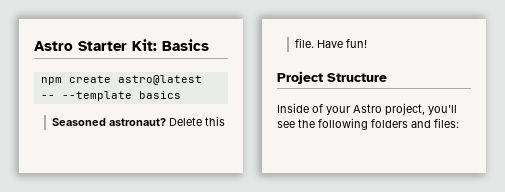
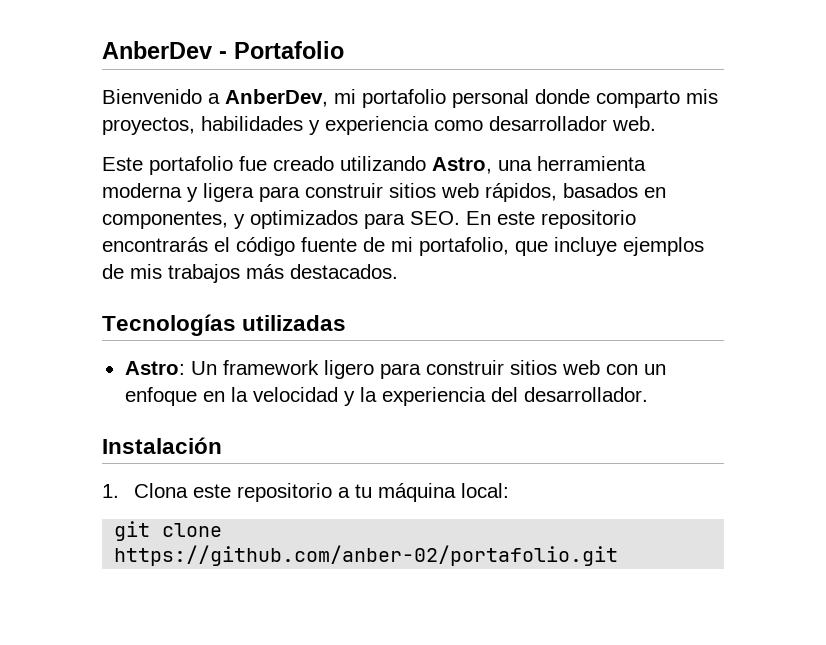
[34,39,209,51] [40,75,202,85] [40,91,181,101] [51,116,225,126] [294,38,367,48] [277,71,387,84] [277,103,457,116] [277,118,459,130] Astro Starter Kit: Basics // npm create astro@latest -- --template basics // Seasoned astronaut? Delete this file. Have fun! // Project Structure // Inside of your Astro project, you'll see the following folders and files: -> [102,41,344,59] [102,89,718,108] [102,116,656,135] [102,156,646,175] [102,183,666,202] [102,210,636,229] [102,237,704,256] [102,264,398,283] [102,314,347,336] [124,360,666,379] [124,387,648,406] [102,437,222,454] [102,483,510,502] [114,521,223,541] [114,545,619,566] AnberDev - Portafolio // Bienvenido a AnberDev, mi portafolio personal donde comparto mis proyectos, habilidades y experiencia como desarrollador web. // Este portafolio fue creado utilizando Astro, una herramienta moderna y ligera para construir sitios web rápidos, basados en componentes, y optimizados para SEO. En este repositorio encontrarás el código fuente de mi portafolio, que incluye ejemplos de mis trabajos más destacados. // Tecnologías utilizadas // Astro: Un framework ligero para construir sitios web con un enfoque en la velocidad y la experiencia del desarrollador. // Instalación // 1. Clona este repositorio a tu máquina local: // git clone https://github.com/anber-02/portafolio.git

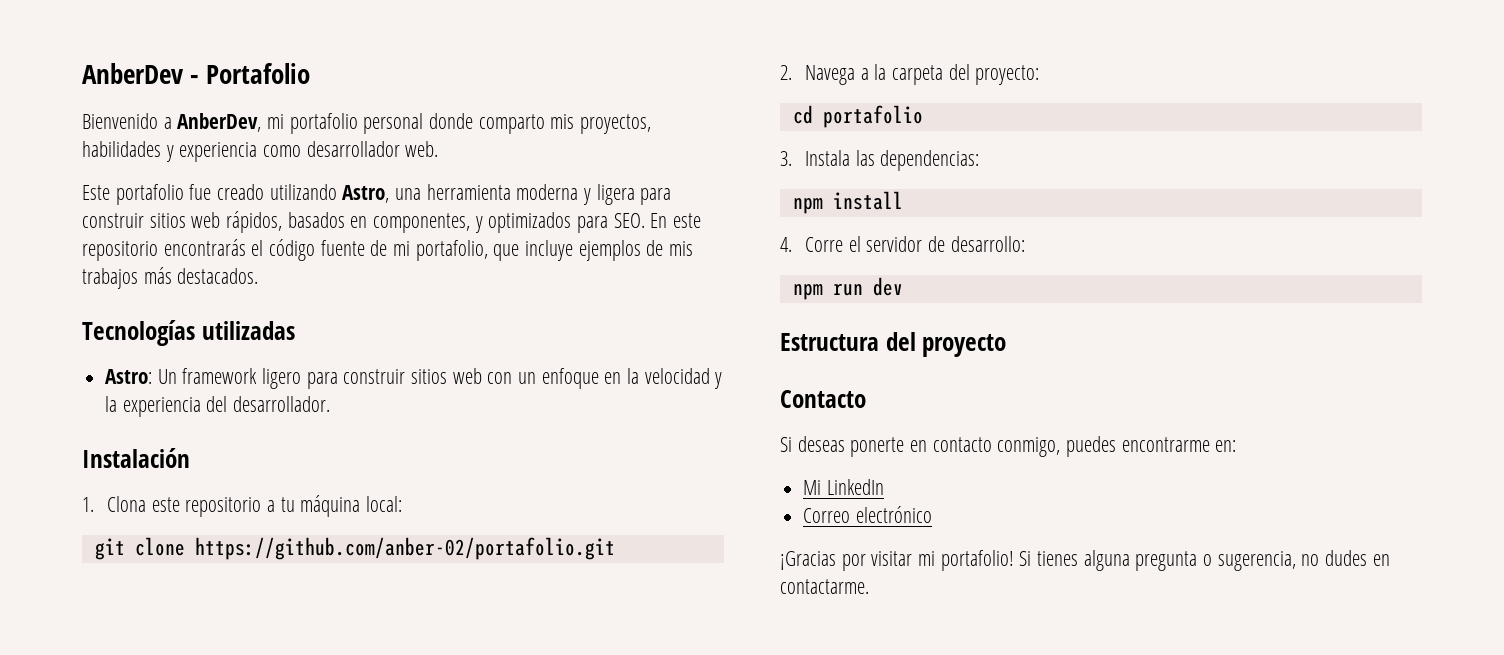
(619, 555) none -> [780,64,1040,85] [792,105,923,128] [780,150,980,171] [792,191,903,214] [780,236,1025,252] [792,277,903,300] [780,332,1007,357] [780,390,866,408] [780,436,1237,457] [803,479,884,495] [803,506,932,523] [780,550,1390,571] [780,579,869,594] // 2. Navega a la carpeta del proyecto: // cd portafolio // 3. Instala las dependencias: // npm install // 4. Corre el servidor de desarrollo: // npm run dev // Estructura del proyecto // Contacto // Si deseas ponerte en contacto conmigo, puedes encontrarme en: // Mi LinkedIn // Correo electrónico // ¡Gracias por visitar mi portafolio! Si tienes alguna pregunta o sugerencia, no dudes en contactarme.

